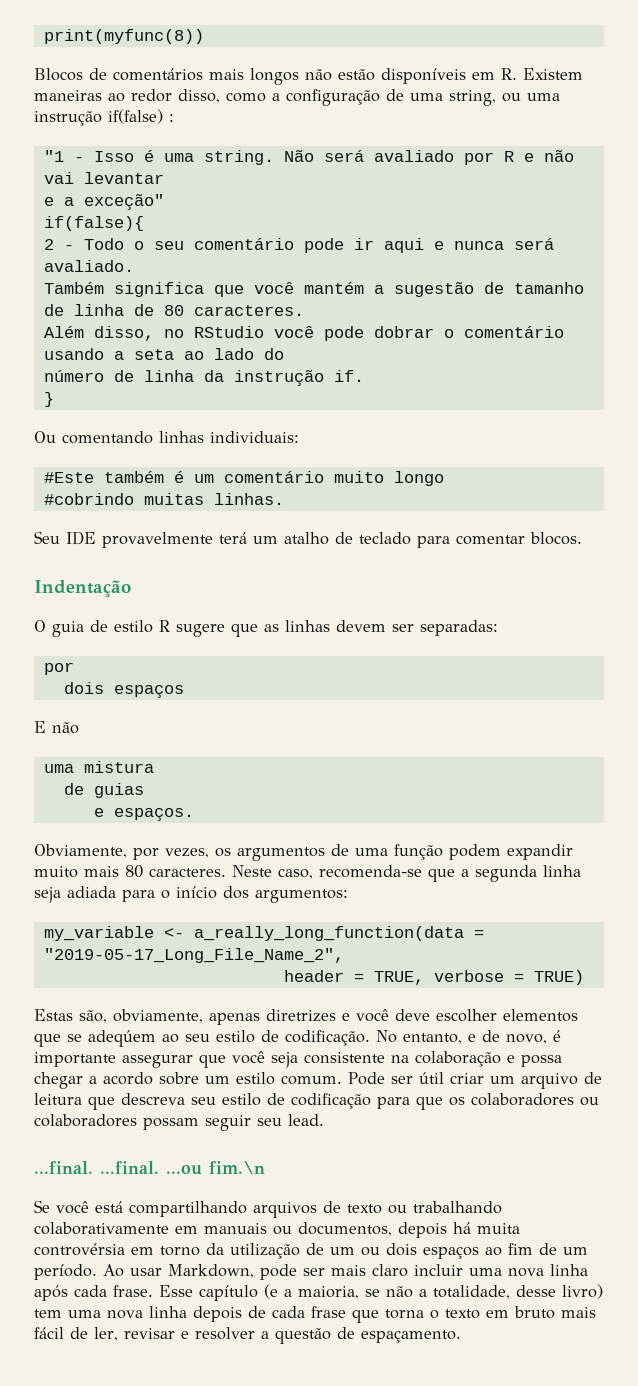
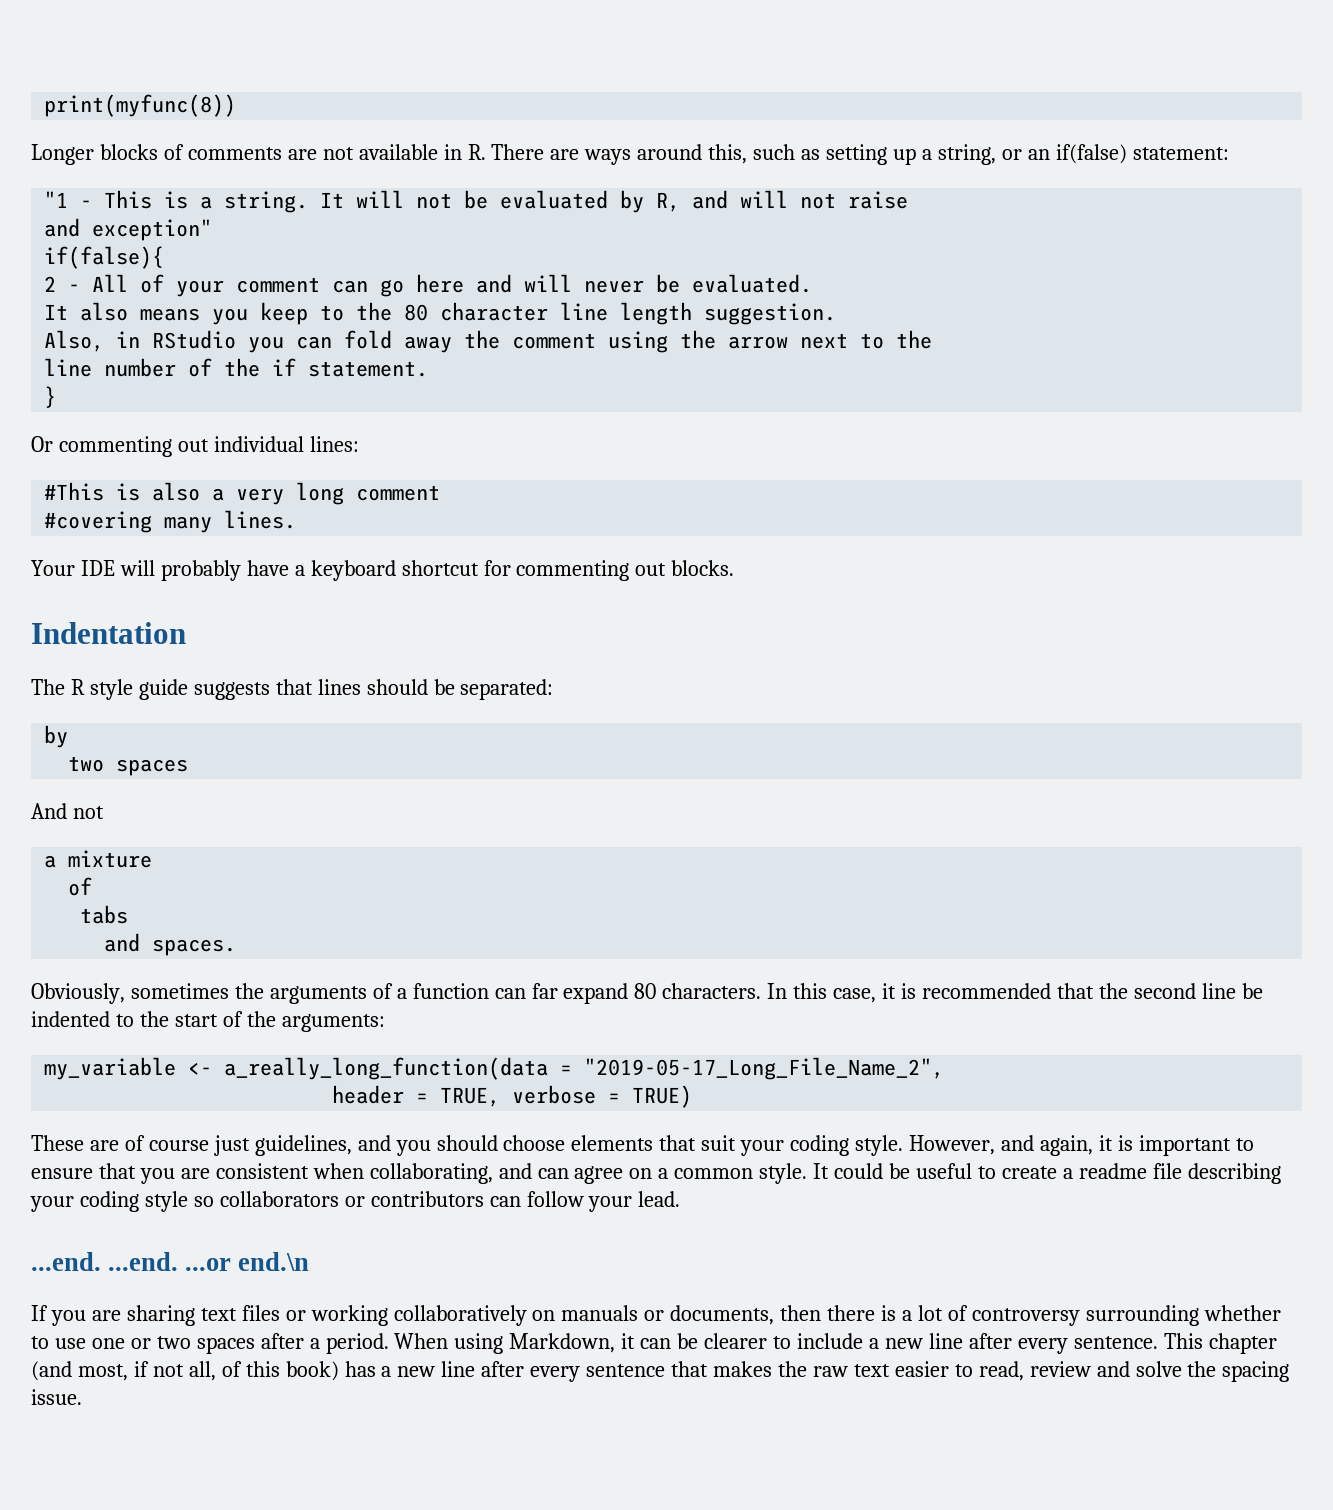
[34,68,583,85] [34,89,560,106] [34,109,174,126] [43,150,574,165] [43,172,164,184] [43,194,164,210] [43,216,144,231] [43,238,554,253] [43,260,134,272] [43,282,584,297] [43,304,304,316] [43,326,564,341] [43,348,284,360] [43,370,364,386] [43,392,54,407] [34,431,299,444] [43,471,444,486] [43,493,284,505] [34,531,582,548] [34,580,131,597] [34,620,498,637] [43,662,74,675] [63,682,184,698] [34,721,79,734] [43,761,154,773] [63,783,144,798] [93,808,194,821] [34,844,573,861] [34,865,581,882] [34,886,348,903] Blocos de comentários mais longos não estão disponíveis em R. Existem maneiras ao redor disso, como a configuração de uma string, ou uma instrução if(false) : // "1 - Isso é uma string. Não será avaliado por R e não vai levantar // e a exceção" // if(false){ // 2 - Todo o seu comentário pode ir aqui e nunca será avaliado. // Também significa que você mantém a sugestão de tamanho de linha de 80 caracteres. // Além disso, no RStudio você pode dobrar o comentário usando a seta ao lado do // número de linha da instrução if. // } // Ou comentando linhas individuais: // #Este também é um comentário muito longo // #cobrindo muitas linhas. // Seu IDE provavelmente terá um atalho de teclado para comentar blocos. // Indentação // O guia de estilo R sugere que as linhas devem ser separadas: // por // dois espaços // E não // uma mistura // de guias // e espaços. // Obviamente, por vezes, os argumentos de uma função podem expandir muito mais 80 caracteres. Neste caso, recomenda-se que a segunda linha seja adiada para o início dos argumentos: -> [31,144,1229,165] [44,190,909,213] [44,218,213,241] [44,246,165,269] [44,274,813,297] [44,302,837,325] [44,330,933,353] [44,358,429,377] [44,386,57,408] [31,436,359,457] [44,482,441,505] [44,510,297,533] [31,560,735,581] [31,622,186,644] [31,679,554,700] [44,725,69,748] [68,756,189,776] [31,803,104,819] [44,850,153,868] [68,877,93,896] [80,905,129,924] [104,933,237,956] [31,983,1263,1004] [31,1011,385,1032] Longer blocks of comments are not available in R. There are ways around this, such as setting up a string, or an if(false) statement: // "1 - This is a string. It will not be evaluated by R, and will not raise // and exception" // if(false){ // 2 - All of your comment can go here and will never be evaluated. // It also means you keep to the 80 character line length suggestion. // Also, in RStudio you can fold away the comment using the arrow next to the // line number of the if statement. // } // Or commenting out individual lines: // #This is also a very long comment // #covering many lines. // Your IDE will probably have a keyboard shortcut for commenting out blocks. // Indentation // The R style guide suggests that lines should be separated: // by // two spaces // And not // a mixture // of // tabs // and spaces. // Obviously, sometimes the arguments of a function can far expand 80 characters. In this case, it is recommended that the second line be indented to the start of the arguments:
[34,1009,578,1025] [34,1030,561,1047] [34,1051,562,1068] [34,1072,602,1089] [34,1093,599,1110] [34,1114,324,1131] [34,1161,265,1175] [34,1200,502,1218] [34,1222,520,1238] [34,1243,588,1259] [34,1264,588,1280] [34,1284,603,1301] [34,1306,596,1323] [34,1327,461,1344] Estas são, obviamente, apenas diretrizes e você deve escolher elementos que se adeqúem ao seu estilo de codificação. No entanto, e de novo, é importante assegurar que você seja consistente na colaboração e possa chegar a acordo sobre um estilo comum. Pode ser útil criar um arquivo de leitura que descreva seu estilo de codificação para que os colaboradores ou colaboradores possam seguir seu lead. // ...final. ...final. ...ou fim.\n // Se você está compartilhando arquivos de texto ou trabalhando colaborativamente em manuais ou documentos, depois há muita controvérsia em torno da utilização de um ou dois espaços ao fim de um período. Ao usar Markdown, pode ser mais claro incluir uma nova linha após cada frase. Esse capítulo (e a maioria, se não a totalidade, desse livro) tem uma nova linha depois de cada frase que torna o texto em bruto mais fácil de ler, revisar e resolver a questão de espaçamento. -> [31,1135,1254,1156] [31,1163,1281,1184] [30,1191,681,1212] [31,1252,310,1271] [31,1305,1281,1326] [31,1333,1277,1354] [31,1361,1290,1382] [31,1389,82,1405] These are of course just guidelines, and you should choose elements that suit your coding style. However, and again, it is important to ensure that you are consistent when collaborating, and can agree on a common style. It could be useful to create a readme file describing your coding style so collaborators or contributors can follow your lead. // ...end. ...end. ...or end.\n // If you are sharing text files or working collaboratively on manuals or documents, then there is a lot of controversy surrounding whether to use one or two spaces after a period. When using Markdown, it can be clearer to include a new line after every sentence. This chapter (and most, if not all, of this book) has a new line after every sentence that makes the raw text easier to read, review and solve the spacing issue.

